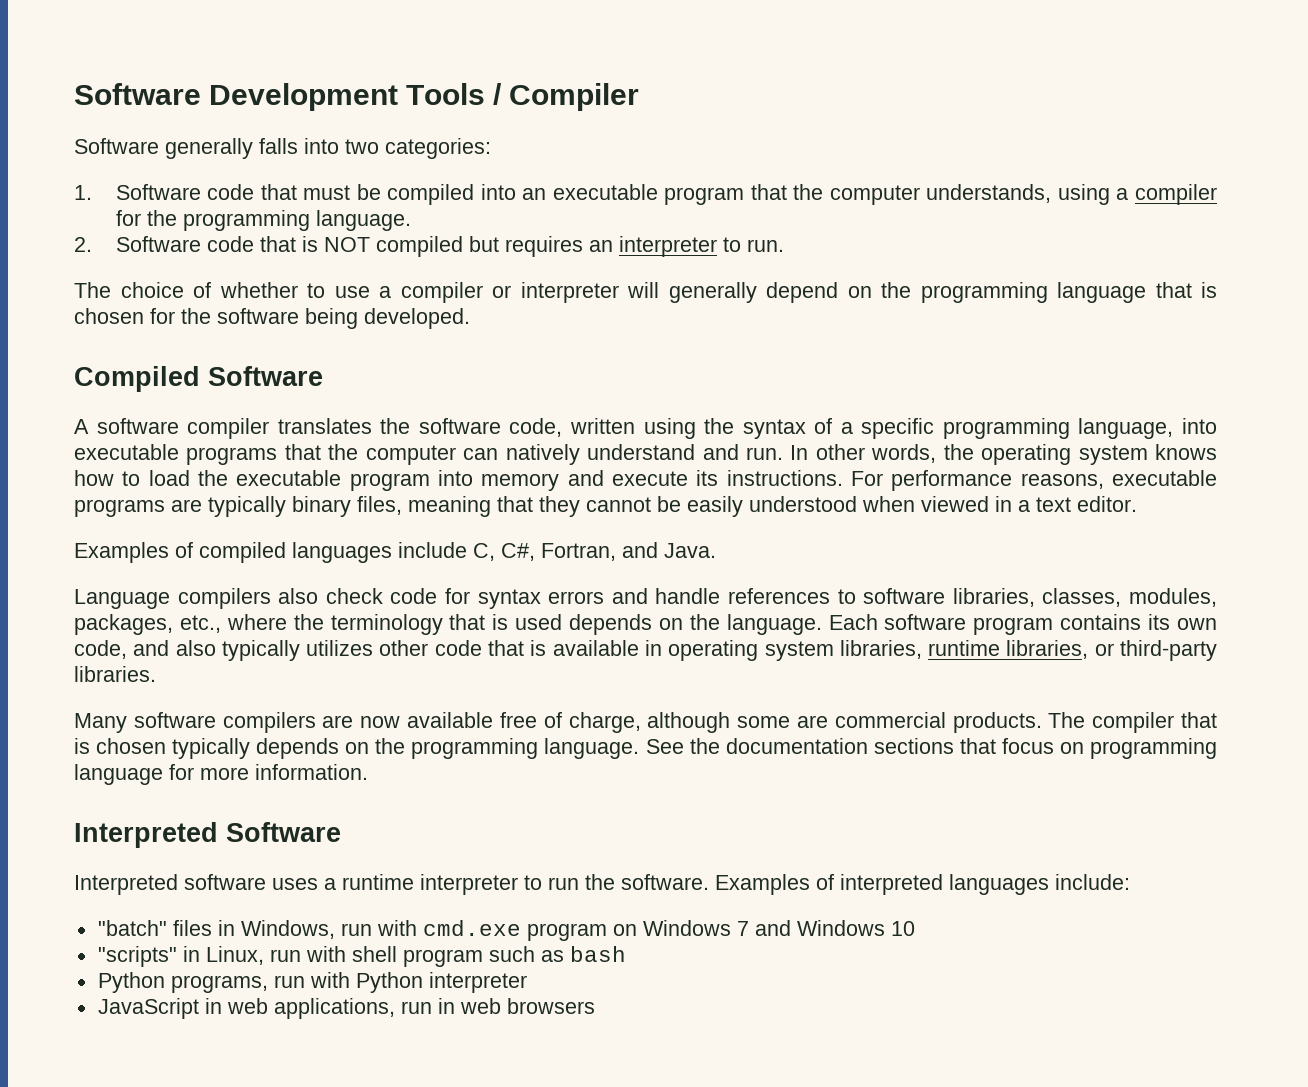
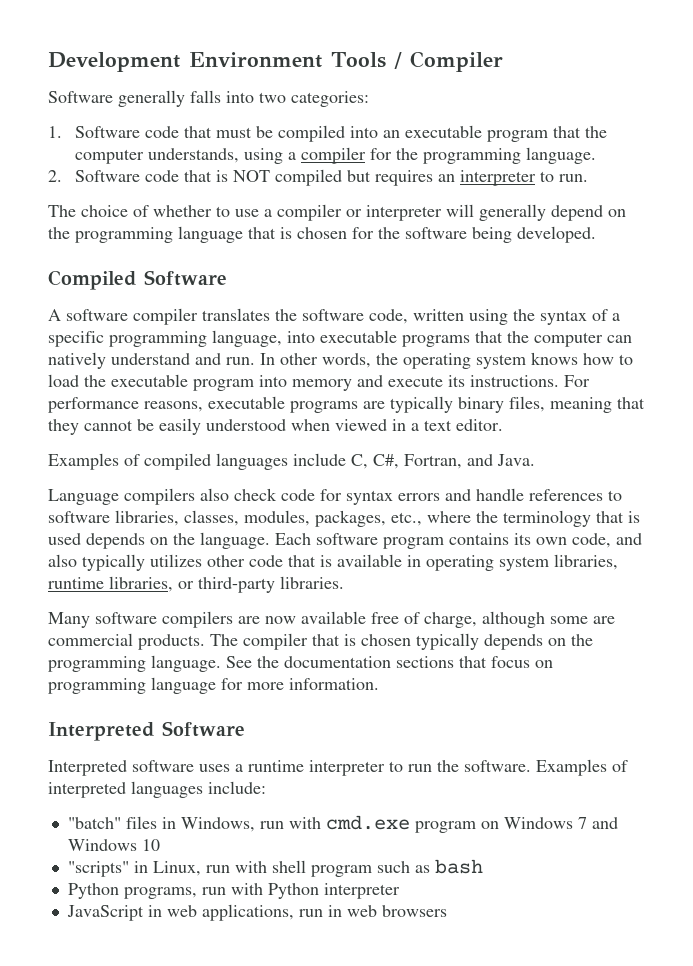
[74,83,399,111] Software Development -> [48,52,322,72] Development Environment

